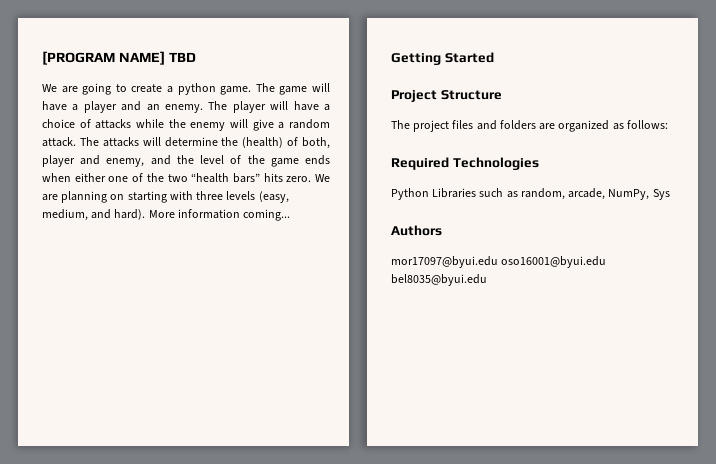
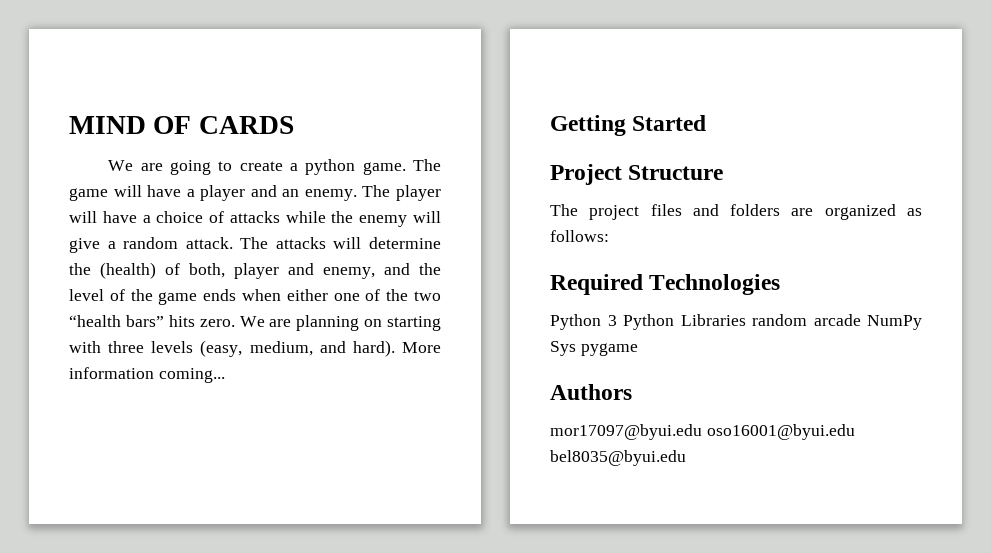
[42,51,196,65] [PROGRAM NAME] TBD -> [69,116,294,134] MIND OF CARDS
[432,188,650,200] Libraries such as random, arcade, NumPy, -> [607,314,922,330] 3 Python Libraries random arcade NumPy
(670, 194) none -> [580,343,638,356] pygame

